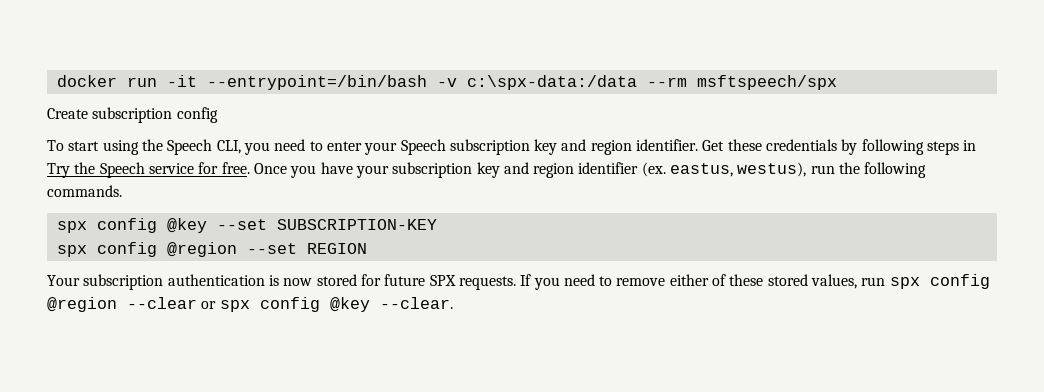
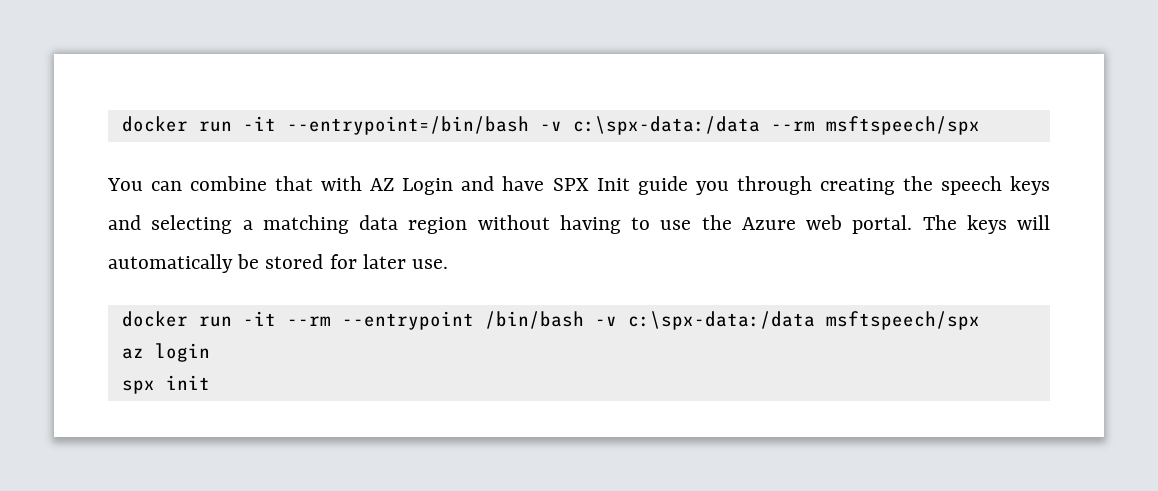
[47,107,218,123] [47,139,977,155] [47,162,927,178] [47,185,122,197] [56,218,437,233] [56,242,367,257] [47,274,990,290] [47,297,453,312] Create subscription config // To start using the Speech CLI, you need to enter your Speech subscription key and region identifier. Get these credentials by following steps in Try the Speech service for free. Once you have your subscription key and region identifier (ex. eastus, westus), run the following commands. // spx config @key --set SUBSCRIPTION-KEY // spx config @region --set REGION // Your subscription authentication is now stored for future SPX requests. If you need to remove either of these stored values, run spx config @region --clear or spx config @key --clear. -> [107,176,1050,195] [108,215,1050,234] [108,254,449,273] [121,311,980,330] [121,343,210,362] [121,375,210,394] You can combine that with AZ Login and have SPX Init guide you through creating the speech keys and selecting a matching data region without having to use the Azure web portal. The keys will automatically be stored for later use. // docker run -it --rm --entrypoint /bin/bash -v c:\spx-data:/data msftspeech/spx // az login // spx init

